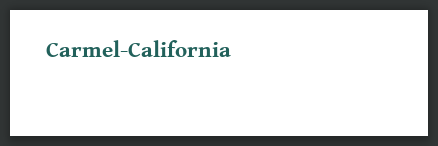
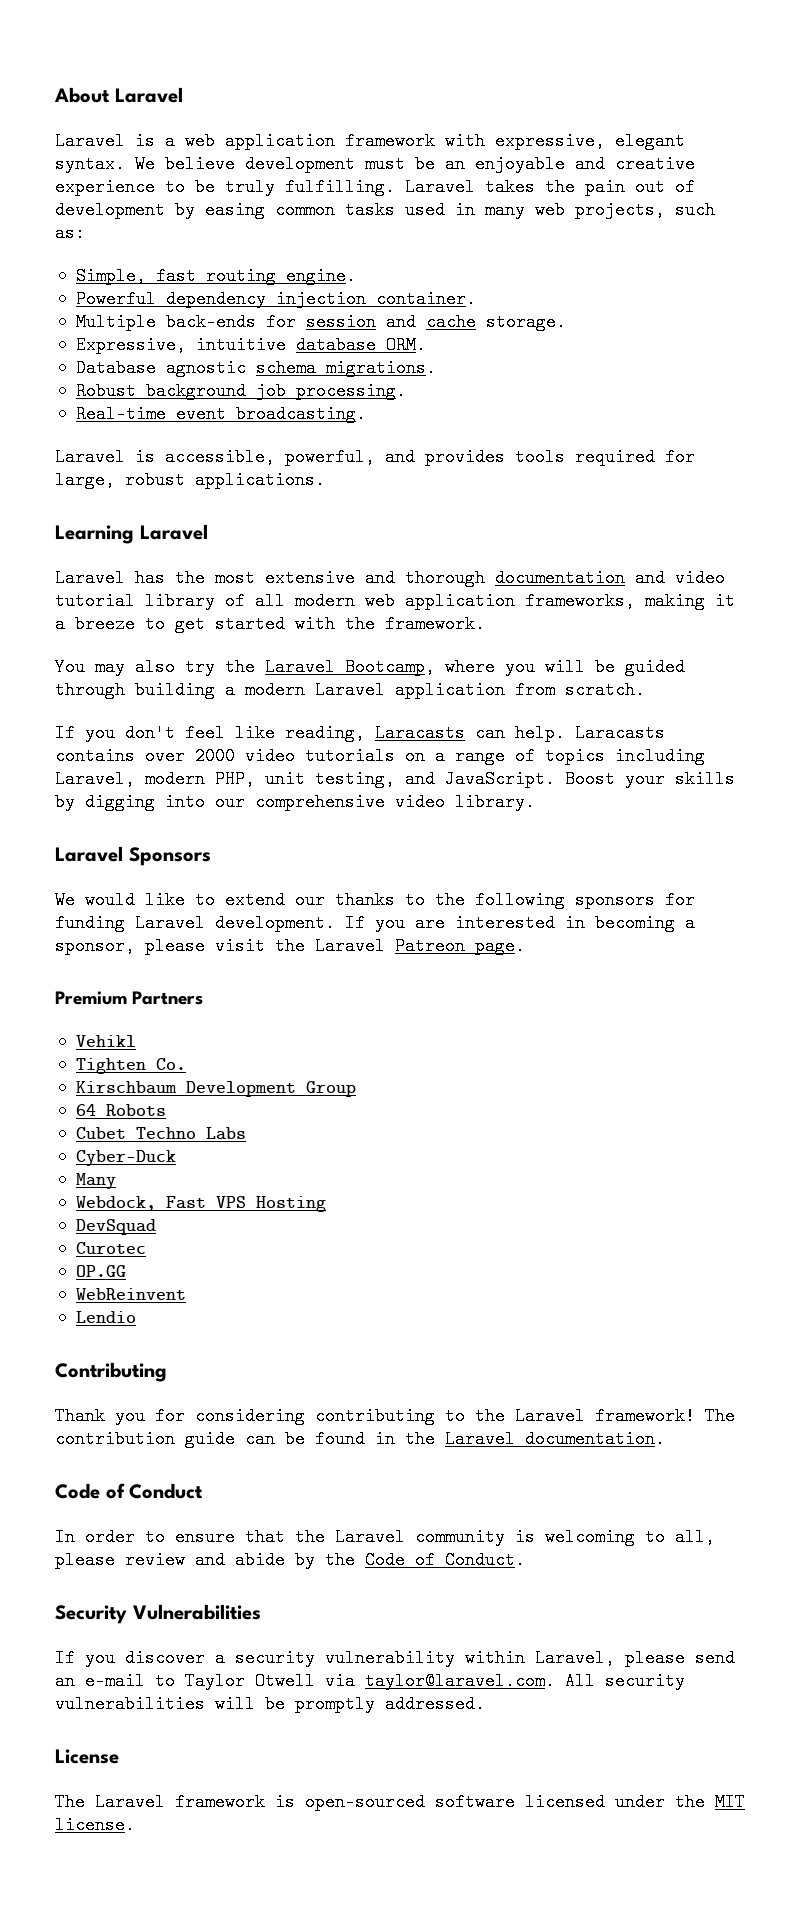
[46,40,231,57] Carmel-California -> [54,87,183,103] [55,132,685,150] [55,155,695,173] [55,178,695,196] [55,201,715,219] [55,224,85,242] [75,267,356,285] [75,290,476,308] [75,313,566,331] [75,336,426,354] [75,359,436,377] [75,382,406,400] [75,405,366,423] [55,448,695,466] [55,471,325,489] [55,524,208,544] [55,569,725,587] [55,592,735,610] [55,615,485,633] [55,658,685,676] [55,681,645,699] [55,724,665,742] [55,747,705,765] [55,770,735,788] [55,793,535,811] [55,846,211,866] [55,891,695,909] [55,914,695,932] [55,937,525,955] [55,991,204,1005] [75,1035,136,1047] [75,1058,186,1074] [75,1081,356,1097] [75,1104,166,1116] [75,1127,246,1140] [75,1150,176,1166] [75,1173,116,1189] [75,1196,326,1212] [75,1219,156,1235] [75,1242,146,1254] [75,1265,126,1277] [75,1288,186,1300] [75,1311,136,1323] [55,1362,167,1382] [55,1407,735,1425] [55,1430,665,1448] [55,1483,204,1499] [55,1528,715,1546] [55,1551,525,1569] [55,1604,261,1624] [55,1649,735,1667] [55,1672,685,1690] [55,1695,485,1713] [55,1749,119,1764] [55,1793,745,1811] [55,1816,135,1834] About Laravel // Laravel is a web application framework with expressive, elegant syntax. We believe development must be an enjoyable and creative experience to be truly fulfilling. Laravel takes the pain out of development by easing common tasks used in many web projects, such as: // Simple, fast routing engine. // Powerful dependency injection container. // Multiple back-ends for session and cache storage. // Expressive, intuitive database ORM. // Database agnostic schema migrations. // Robust background job processing. // Real-time event broadcasting. // Laravel is accessible, powerful, and provides tools required for large, robust applications. // Learning Laravel // Laravel has the most extensive and thorough documentation and video tutorial library of all modern web application frameworks, making it a breeze to get started with the framework. // You may also try the Laravel Bootcamp, where you will be guided through building a modern Laravel application from scratch. // If you don't feel like reading, Laracasts can help. Laracasts contains over 2000 video tutorials on a range of topics including Laravel, modern PHP, unit testing, and JavaScript. Boost your skills by digging into our comprehensive video library. // Laravel Sponsors // We would like to extend our thanks to the following sponsors for funding Laravel development. If you are interested in becoming a sponsor, please visit the Laravel Patreon page. // Premium Partners // Vehikl // Tighten Co. // Kirschbaum Development Group // 64 Robots // Cubet Techno Labs // Cyber-Duck // Many // Webdock, Fast VPS Hosting // DevSquad // Curotec // OP.GG // WebReinvent // Lendio // Contributing // Thank you for considering contributing to the Laravel framework! The contribution guide can be found in the Laravel documentation. // Code of Conduct // In order to ensure that the Laravel community is welcoming to all, please review and abide by the Code of Conduct. // Security Vulnerabilities // If you discover a security vulnerability within Laravel, please send an e-mail to Taylor Otwell via taylor@laravel.com. All security vulnerabilities will be promptly addressed. // License // The Laravel framework is open-sourced software licensed under the MIT license.

